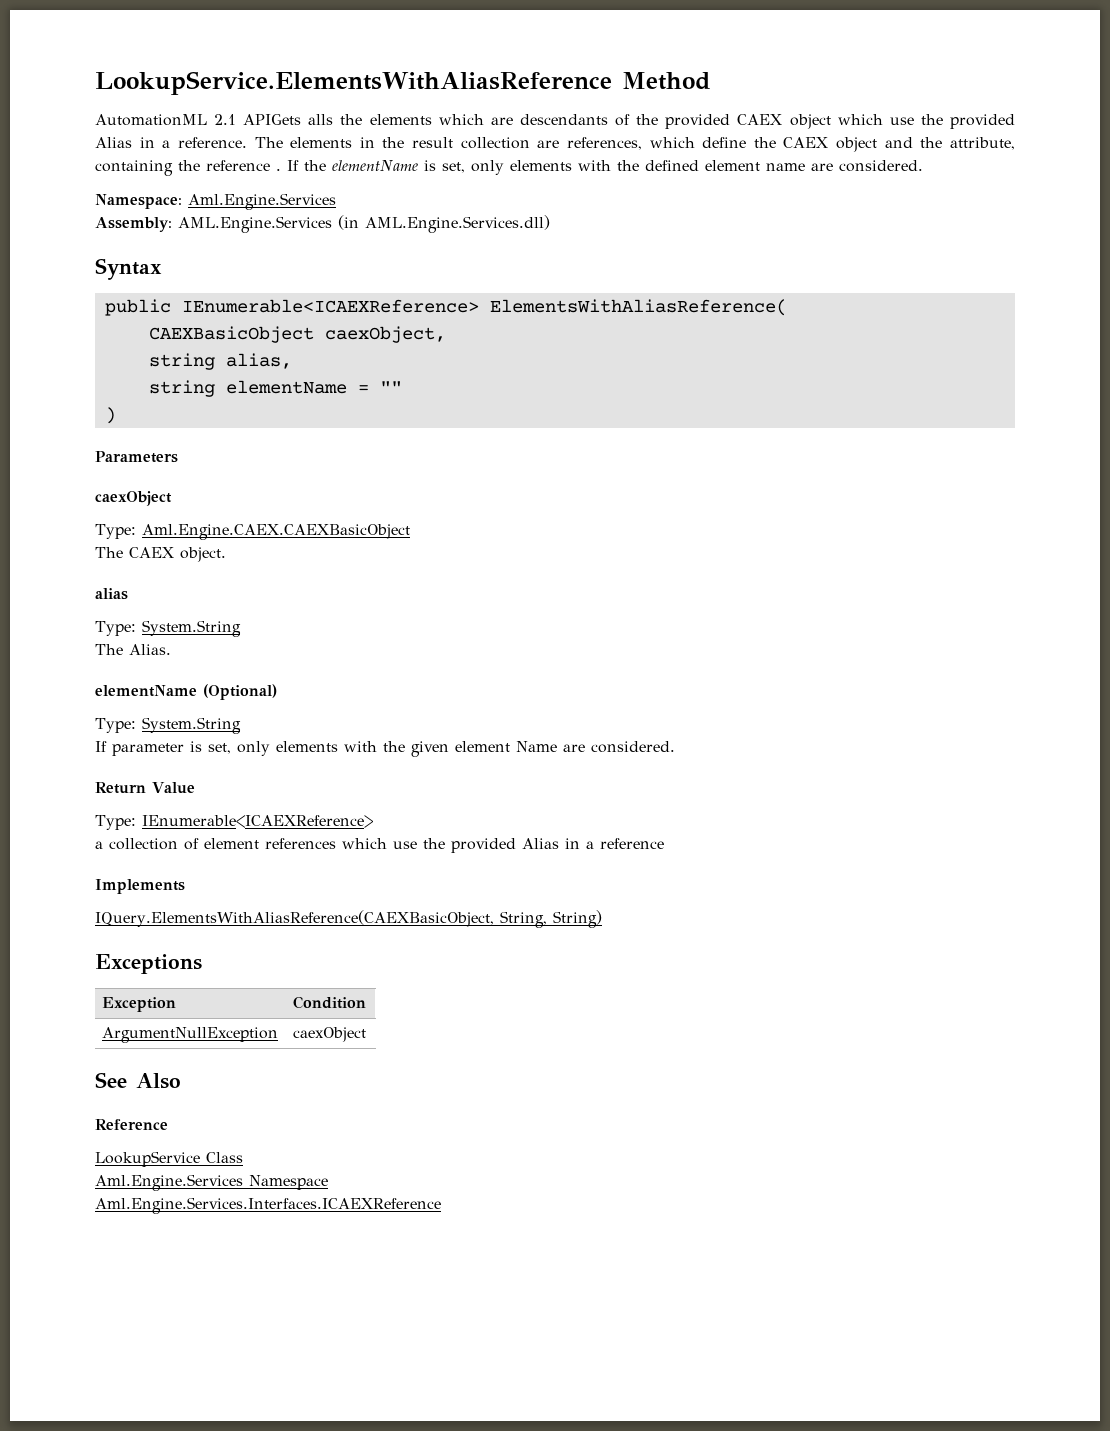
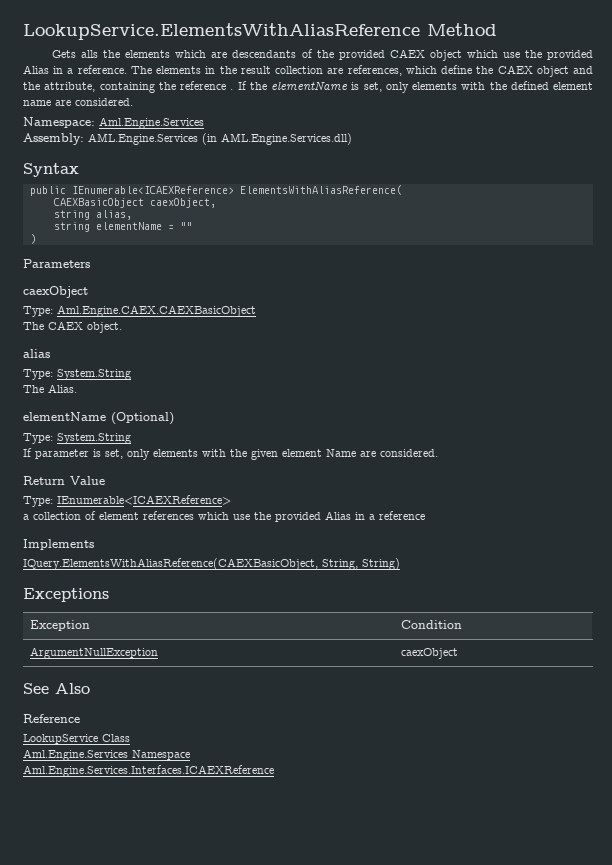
[95,114,302,126] AutomationML 2.1 APIGets -> [52,50,77,58] Gets

